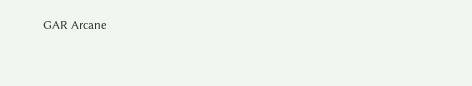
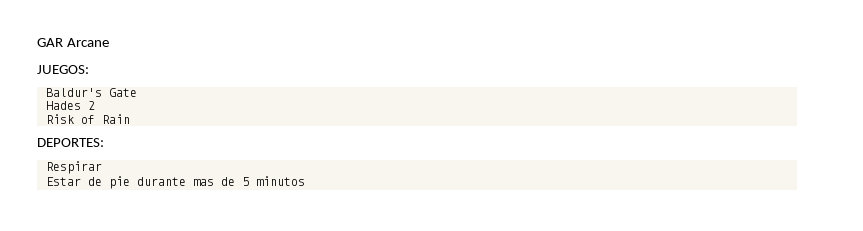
(108, 25) none -> [37,65,89,74] [45,88,137,97] [45,101,95,110] [45,114,130,124] [37,138,104,147] [45,161,102,174] [45,176,305,189] // JUEGOS: // Baldur's Gate // Hades 2 // Risk of Rain // DEPORTES: // Respirar // Estar de pie durante mas de 5 minutos

